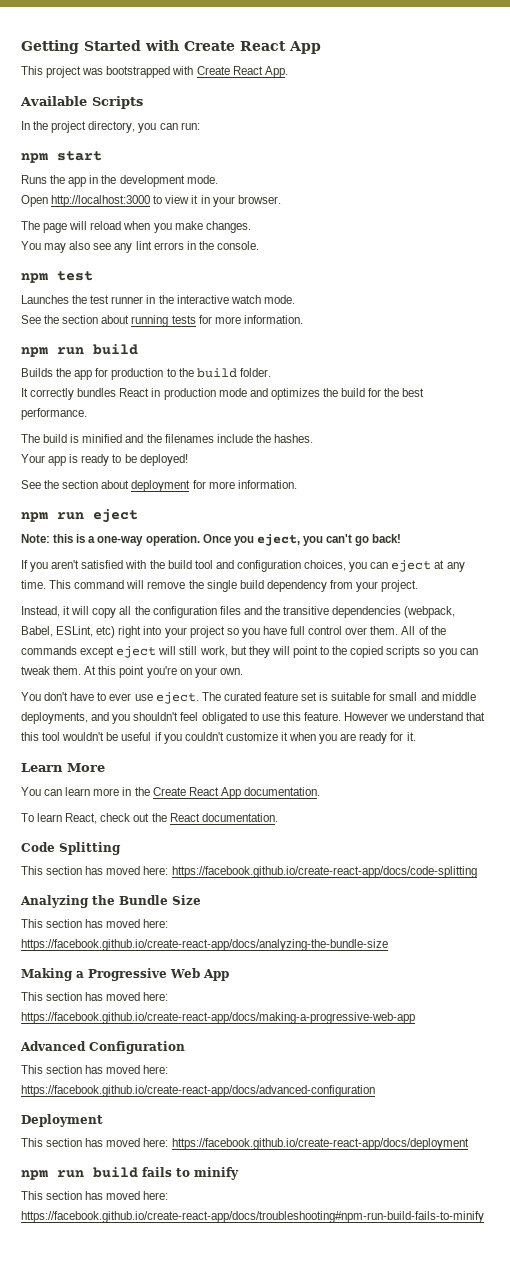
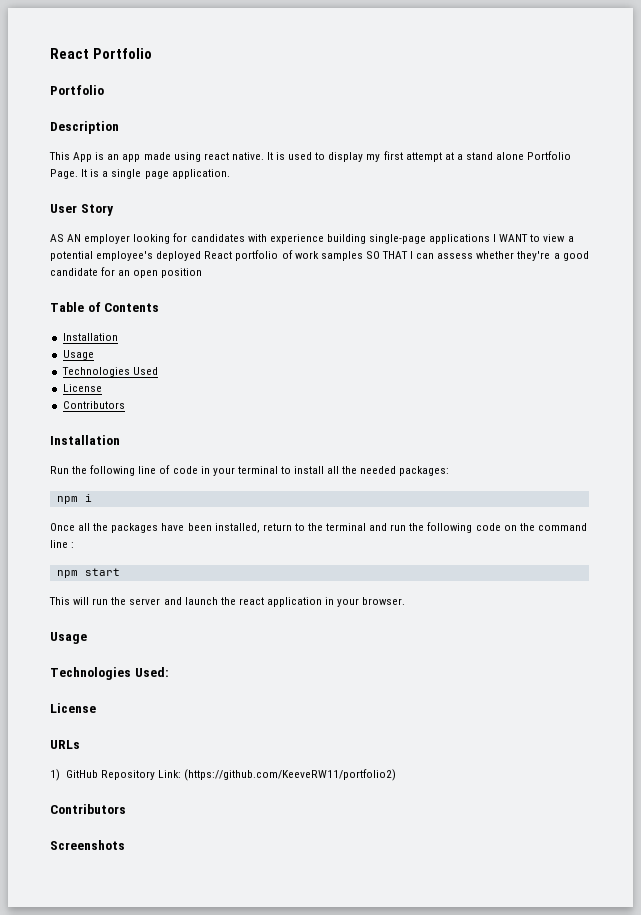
[21,40,321,54] [21,66,288,78] [20,96,143,109] [21,121,200,133] [21,151,102,163] [21,175,218,187] [21,195,281,207] [21,221,251,233] [21,241,259,253] [21,271,93,283] [21,295,295,304] [21,315,303,327] [21,344,138,357] [21,368,271,380] [21,388,425,400] [21,408,87,420] [21,434,313,443] [21,454,188,466] [21,480,297,492] [21,509,138,523] [21,534,402,546] [21,560,465,572] [21,580,419,592] [21,606,456,618] [21,626,446,638] [21,646,478,658] [21,666,243,678] [21,692,476,704] [21,712,486,724] [21,732,416,744] [21,763,105,772] [21,787,320,799] [21,813,278,824] [21,842,121,855] [21,866,477,878] [20,895,201,908] [21,919,169,928] [21,939,388,951] [21,968,229,981] [21,992,169,1001] [21,1012,415,1024] [20,1041,185,1054] [21,1065,169,1074] [21,1085,375,1097] [21,1114,103,1127] [21,1138,469,1150] [21,1167,239,1180] [21,1191,169,1200] [21,1211,484,1223] Getting Started with Create React App // This project was bootstrapped with Create React App. // Available Scripts // In the project directory, you can run: // npm start // Runs the app in the development mode. // Open http://localhost:3000 to view it in your browser. // The page will reload when you make changes. // You may also see any lint errors in the console. // npm test // Launches the test runner in the interactive watch mode. // See the section about running tests for more information. // npm run build // Builds the app for production to the build folder. // It correctly bundles React in production mode and optimizes the build for the best performance. // The build is minified and the filenames include the hashes. // Your app is ready to be deployed! // See the section about deployment for more information. // npm run eject // Note: this is a one-way operation. Once you eject, you can't go back! // If you aren't satisfied with the build tool and configuration choices, you can eject at any time. This command will remove the single build dependency from your project. // Instead, it will copy all the configuration files and the transitive dependencies (webpack, Babel, ESLint, etc) right into your project so you have full control over them. All of the commands except eject will still work, but they will point to the copied scripts so you can tweak them. At this point you're on your own. // You don't have to ever use eject. The curated feature set is suitable for small and middle deployments, and you shouldn't feel obligated to use this feature. However we understand that this tool wouldn't be useful if you couldn't customize it when you are ready for it. // Learn More // You can learn more in the Create React App documentation. // To learn React, check out the React documentation. // Code Splitting // This section has moved here: https://facebook.github.io/create-react-app/docs/code-splitting // Analyzing the Bundle Size // This section has moved here: https://facebook.github.io/create-react-app/docs/analyzing-the-bundle-size // Making a Progressive Web App // This section has moved here: https://facebook.github.io/create-react-app/docs/making-a-progressive-web-app // Advanced Configuration // This section has moved here: https://facebook.github.io/create-react-app/docs/advanced-configuration // Deployment // This section has moved here: https://facebook.github.io/create-react-app/docs/deployment // npm run build fails to minify // This section has moved here: https://facebook.github.io/create-react-app/docs/troubleshooting#npm-run-build-fails-to-minify -> [50,48,152,59] [50,85,104,95] [50,121,119,134] [49,151,572,162] [50,169,230,179] [50,204,114,216] [50,233,574,244] [50,250,589,261] [50,267,203,278] [50,302,160,312] [62,333,118,341] [62,350,94,360] [61,367,158,377] [62,384,102,392] [62,401,125,409] [50,435,120,445] [50,465,450,476] [56,494,92,504] [50,522,587,533] [50,540,75,548] [56,568,120,578] [49,597,406,607] [50,632,87,644] [50,667,169,680] [50,703,96,713] [50,740,80,749] [50,769,397,781] [50,804,126,814] [50,840,125,850] React Portfolio // Portfolio // Description // This App is an app made using react native. It is used to display my first attempt at a stand alone Portfolio Page. It is a single page application. // User Story // AS AN employer looking for candidates with experience building single-page applications I WANT to view a potential employee's deployed React portfolio of work samples SO THAT I can assess whether they're a good candidate for an open position // Table of Contents // Installation // Usage // Technologies Used // License // Contributors // Installation // Run the following line of code in your terminal to install all the needed packages: // npm i // Once all the packages have been installed, return to the terminal and run the following code on the command line : // npm start // This will run the server and launch the react application in your browser. // Usage // Technologies Used: // License // URLs // 1) GitHub Repository Link: (https://github.com/KeeveRW11/portfolio2) // Contributors // Screenshots

